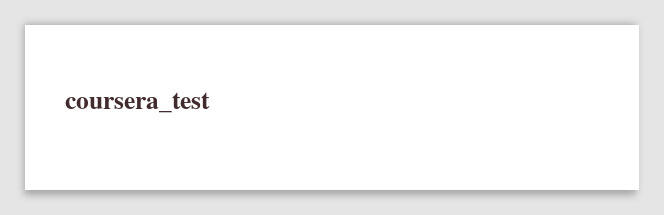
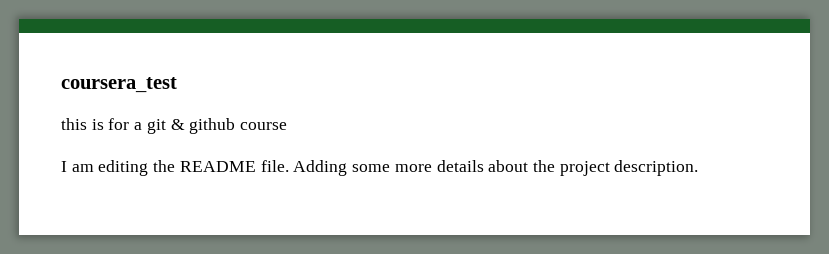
(210, 102) none -> [61,118,288,134] [61,160,699,176] // this is for a git & github course // I am editing the README file. Adding some more details about the project description.

